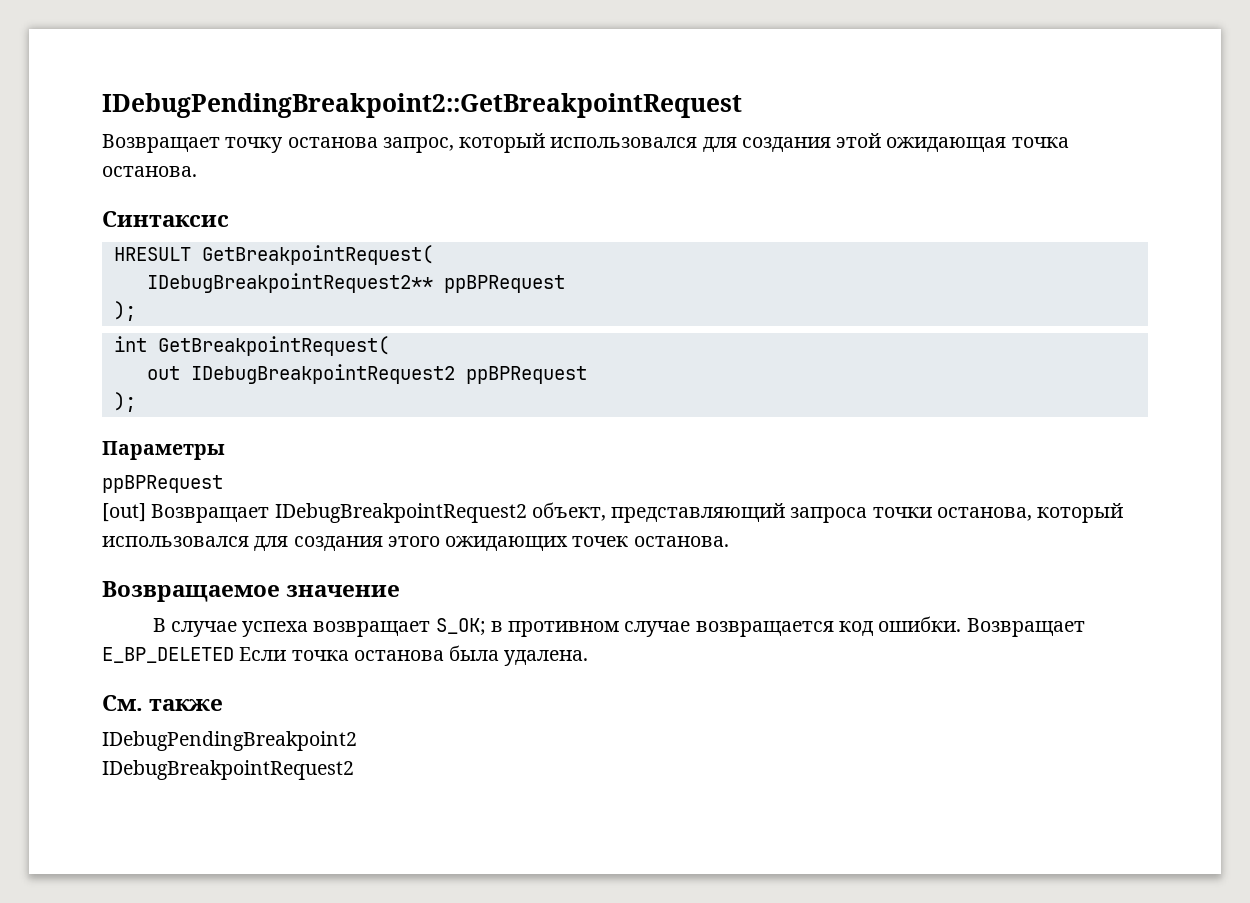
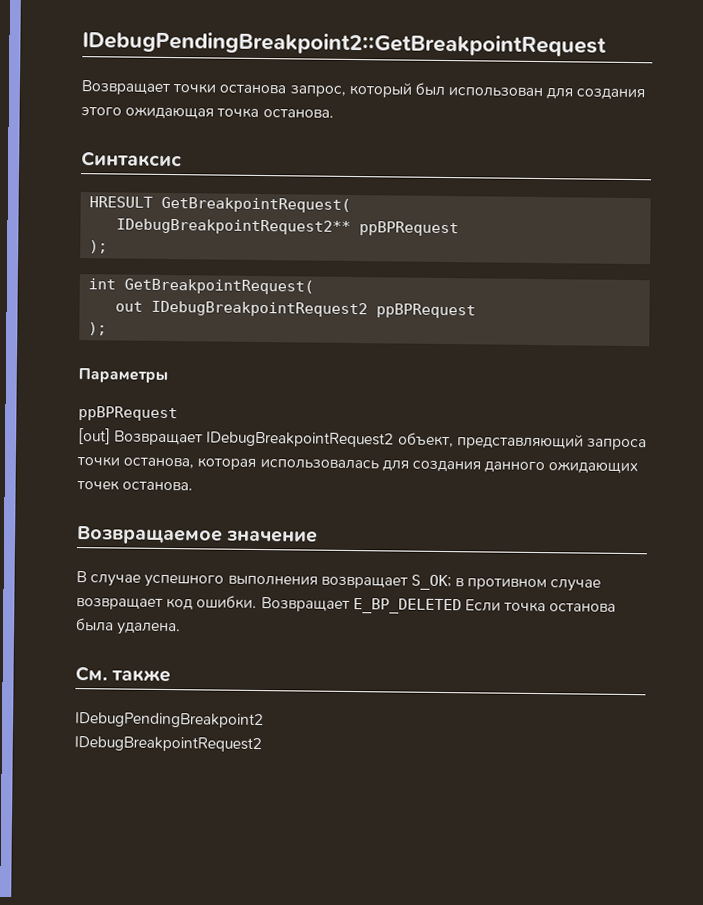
[225,137,284,153] точку -> [172,83,217,94] точки
[550,133,882,152] использовался для создания этой -> [414,82,646,101] [81,107,122,116] был использован для создания этого
[1037,503,1124,523] [102,536,440,551] который использовался для создания этого -> [197,457,546,474] которая использовалась для создания данного
[242,621,309,637] успеха -> [144,574,318,588] успешного выполнения
[695,621,834,637] возвращается -> [76,598,163,610] возвращает

